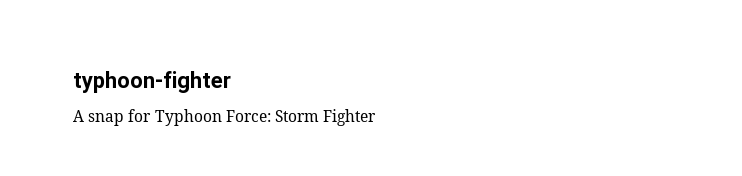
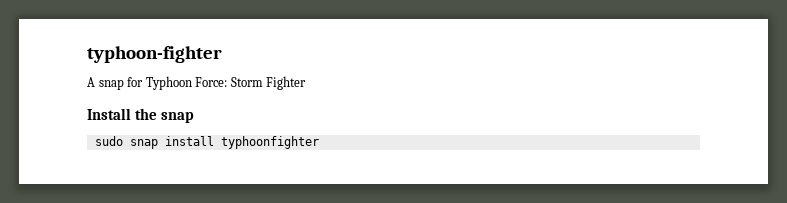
(377, 117) none -> [87,108,194,123] [94,136,319,149] // Install the snap // sudo snap install typhoonfighter

